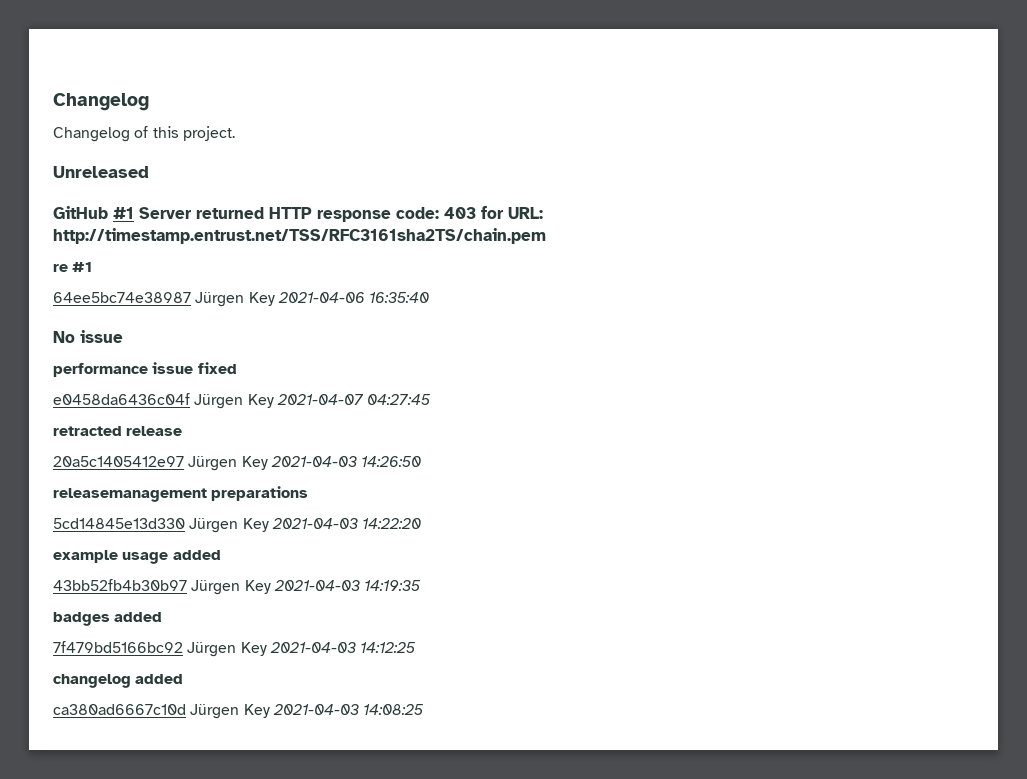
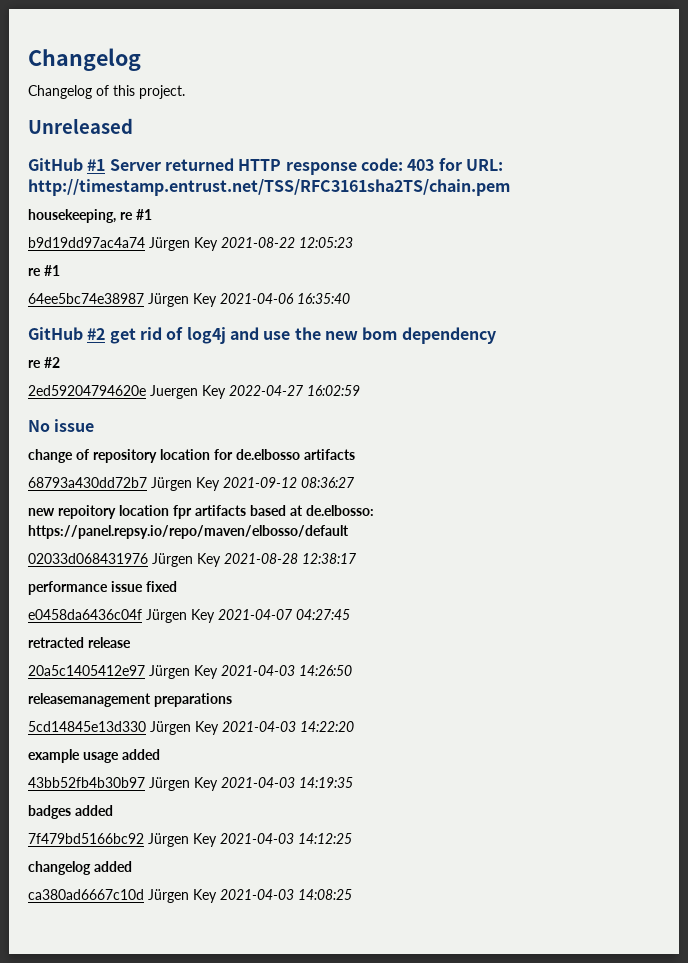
(546, 236) none -> [28,209,152,223] [28,237,353,251] // housekeeping, re #1 // b9d19dd97ac4a74 Jürgen Key 2021-08-22 12:05:23
[53,330,123,343] No issue -> [28,327,496,344] [28,357,60,368] [28,385,360,399] [28,419,95,432] [28,449,355,463] [28,477,354,491] [28,505,374,519] [28,525,349,539] [28,553,356,567] GitHub #2 get rid of log4j and use the new bom dependency // re #2 // 2ed59204794620e Juergen Key 2022-04-27 16:02:59 // No issue // change of repository location for de.elbosso artifacts // 68793a430dd72b7 Jürgen Key 2021-09-12 08:36:27 // new repoitory location fpr artifacts based at de.elbosso: https://panel.repsy.io/repo/maven/elbosso/default // 02033d068431976 Jürgen Key 2021-08-28 12:38:17

